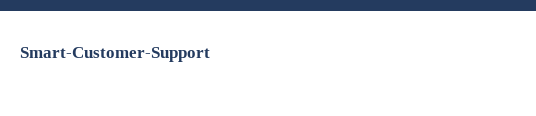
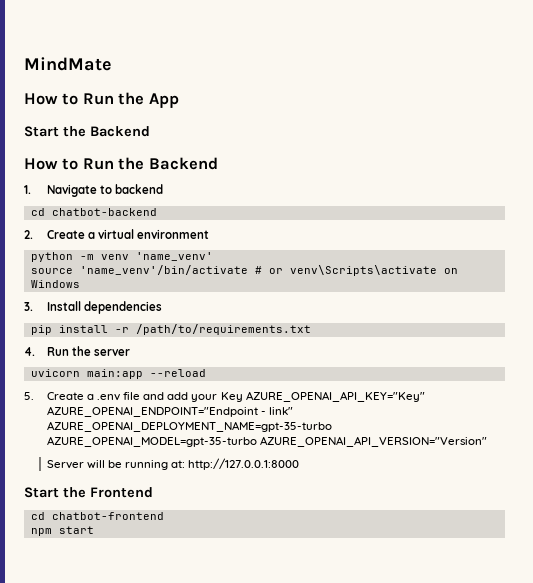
[20,47,210,62] Smart-Customer-Support -> [24,57,112,71] [24,92,179,108] [24,126,150,137] [24,157,218,170] [24,184,164,197] [30,208,157,216] [24,229,210,239] [30,252,213,262] [30,265,458,276] [30,280,80,288] [24,301,162,314] [30,324,311,335] [24,346,131,356] [30,369,206,379] [24,391,425,402] [46,406,294,417] [46,421,332,432] [46,436,487,447] [46,458,300,470] [24,487,153,498] [30,512,164,520] [30,526,94,536] MindMate // How to Run the App // Start the Backend // How to Run the Backend // 1. Navigate to backend // cd chatbot-backend // 2. Create a virtual environment // python -m venv 'name_venv' // source 'name_venv'/bin/activate # or venv\Scripts\activate on Windows // 3. Install dependencies // pip install -r /path/to/requirements.txt // 4. Run the server // uvicorn main:app --reload // 5. Create a .env file and add your Key AZURE_OPENAI_API_KEY="Key" AZURE_OPENAI_ENDPOINT="Endpoint - link" AZURE_OPENAI_DEPLOYMENT_NAME=gpt-35-turbo AZURE_OPENAI_MODEL=gpt-35-turbo AZURE_OPENAI_API_VERSION="Version" // Server will be running at: http://127.0.0.1:8000 // Start the Frontend // cd chatbot-frontend // npm start

